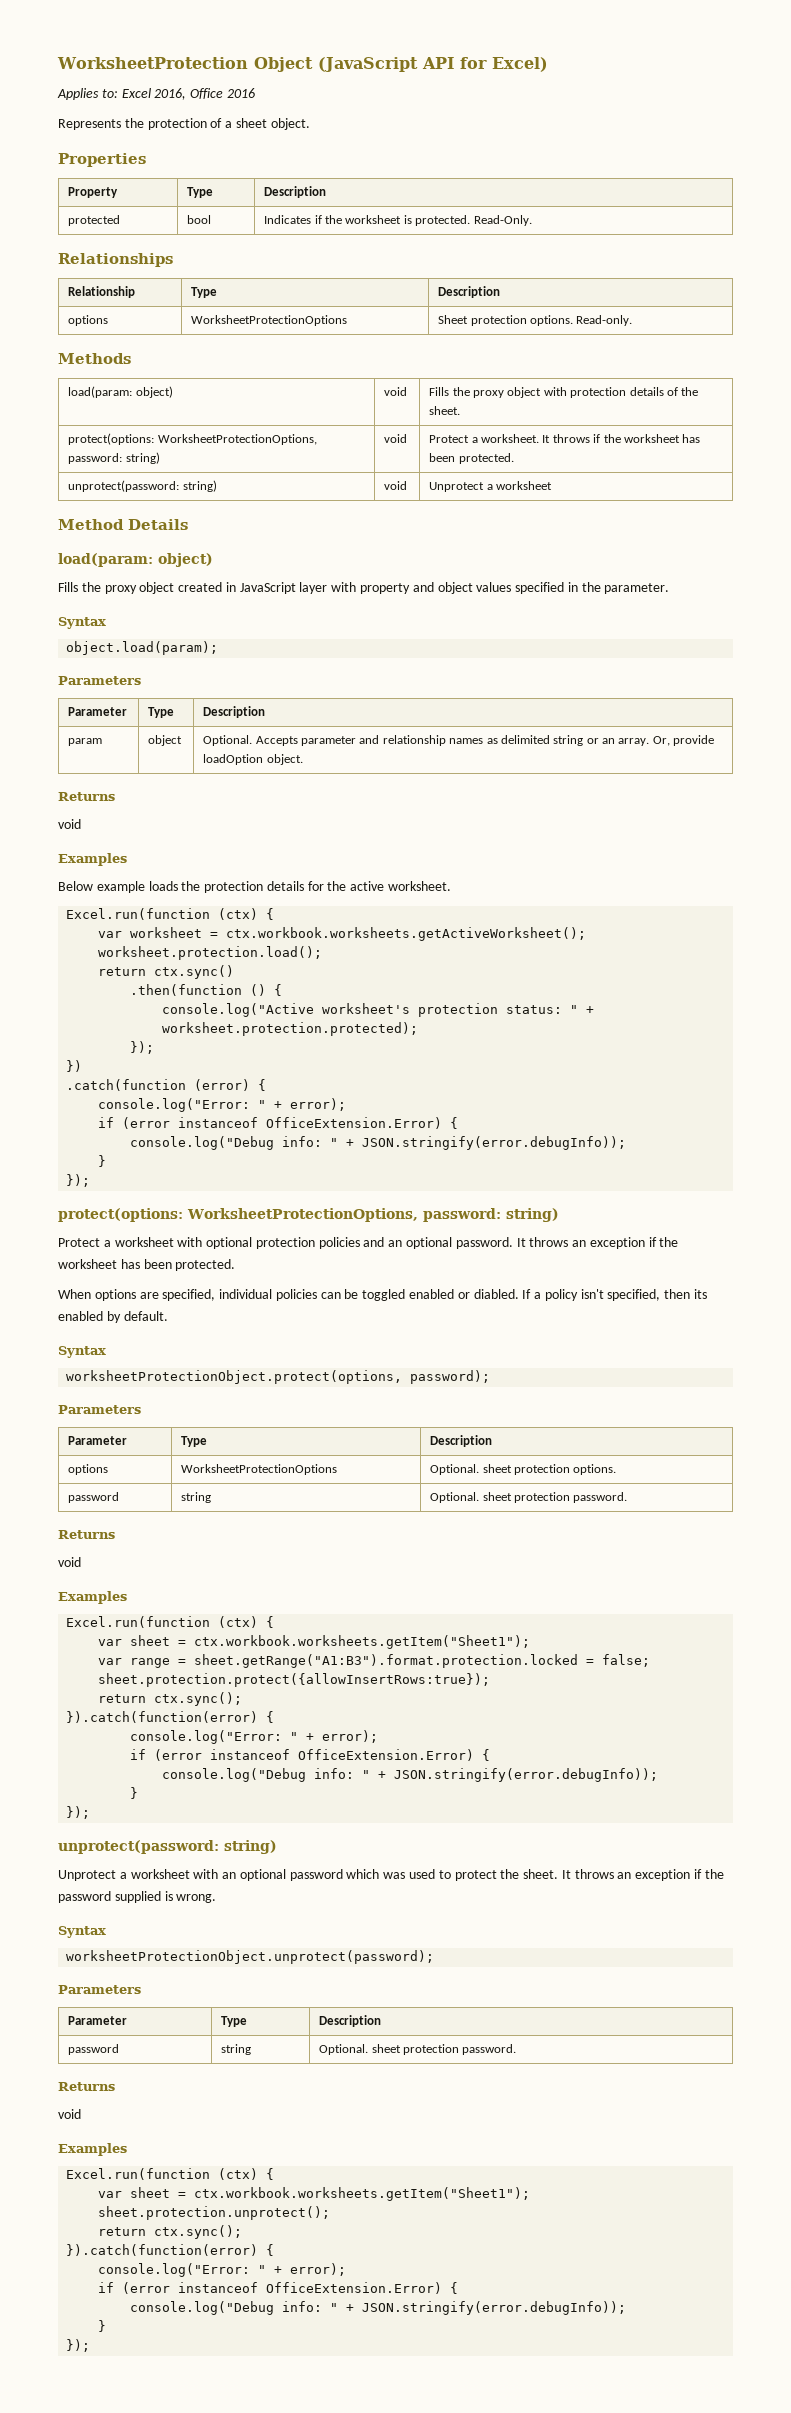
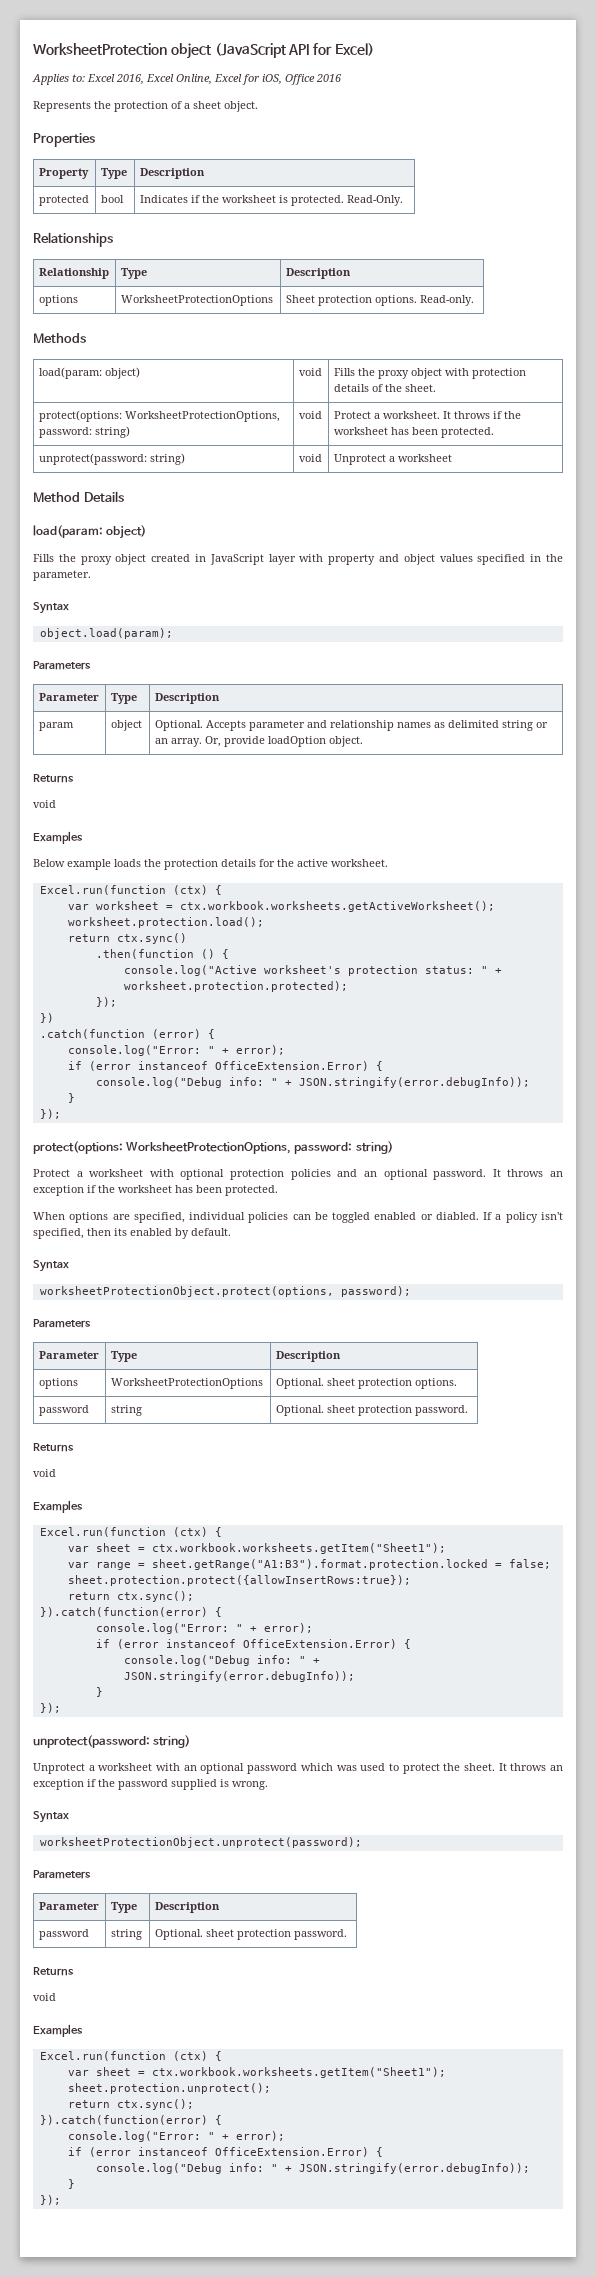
[253,57,313,72] Object -> [170,43,211,59] object
(187, 94) none -> [146,74,282,85] Excel Online, Excel for iOS,

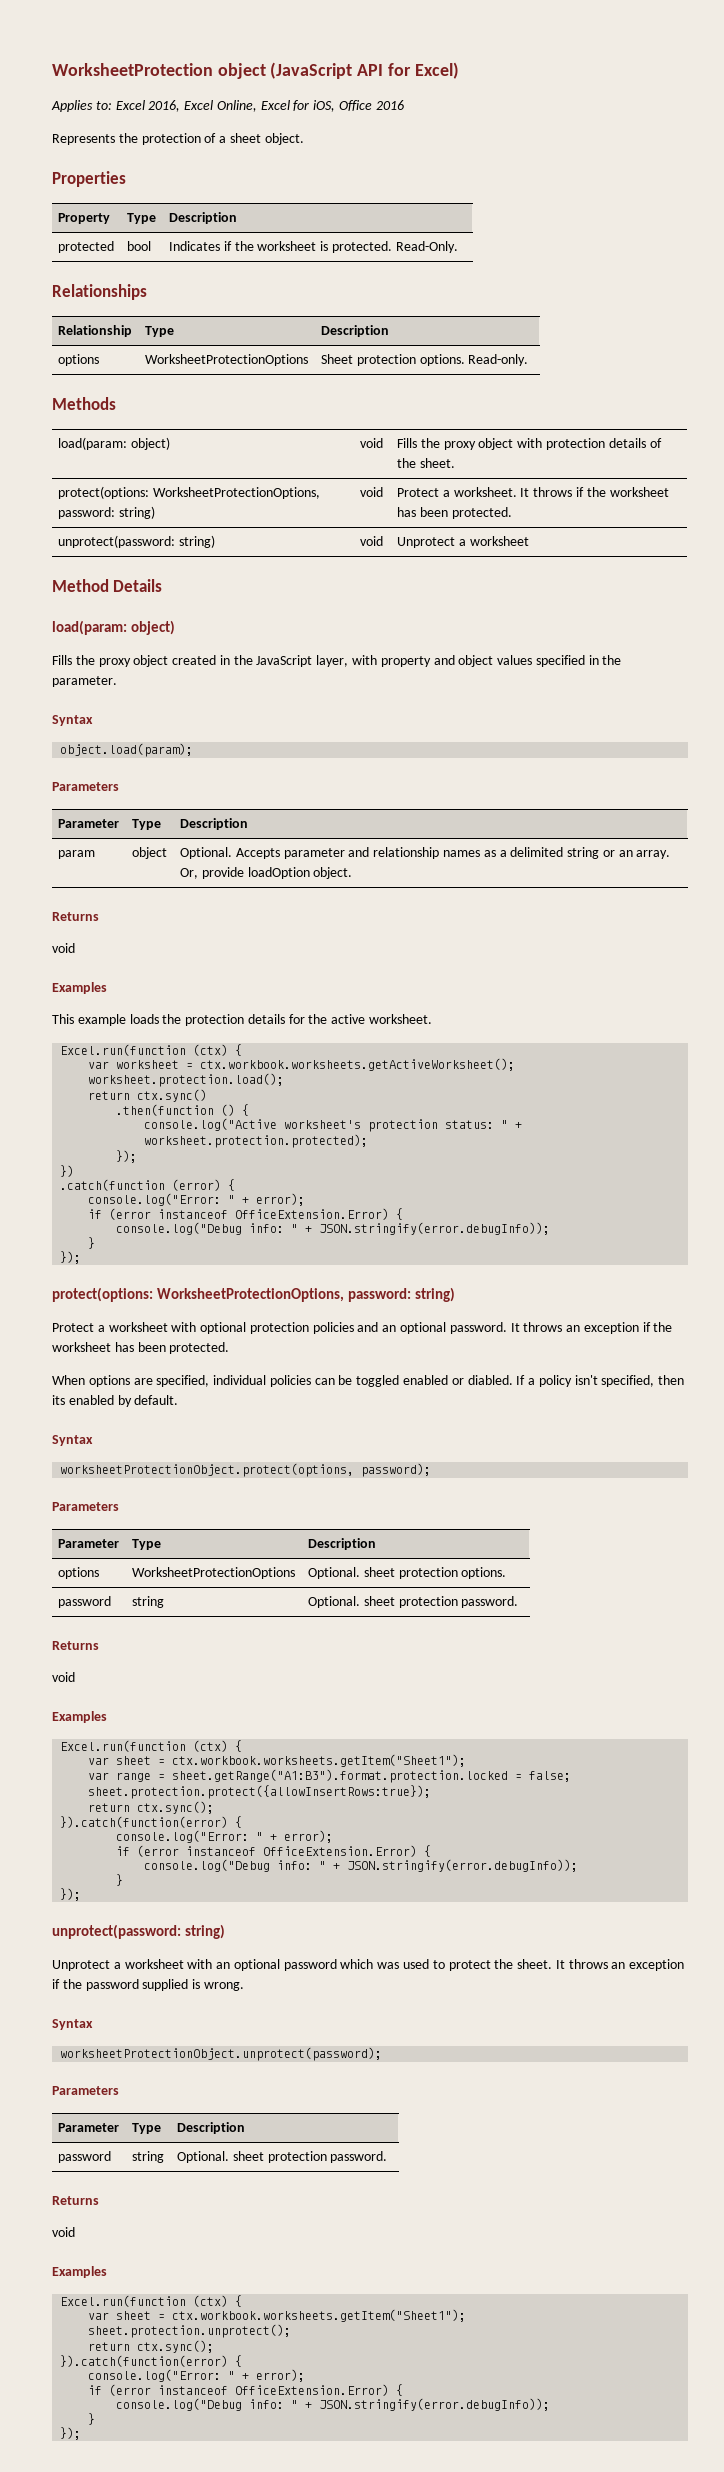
[209,554,296,565] JavaScript layer -> [233,655,349,667] the JavaScript layer,
(445, 725) none -> [499,850,507,857] a
[33,859,65,867] Below -> [52,1014,74,1024] This

